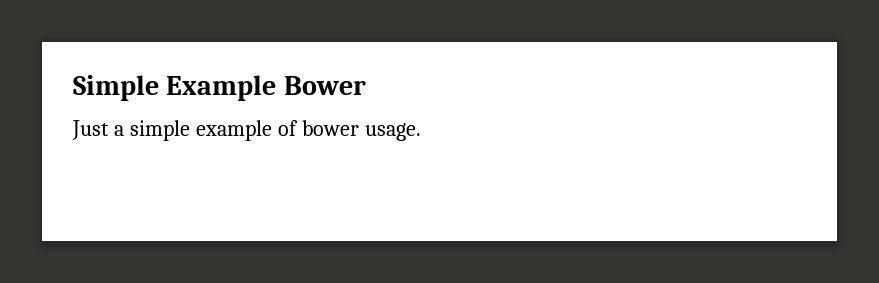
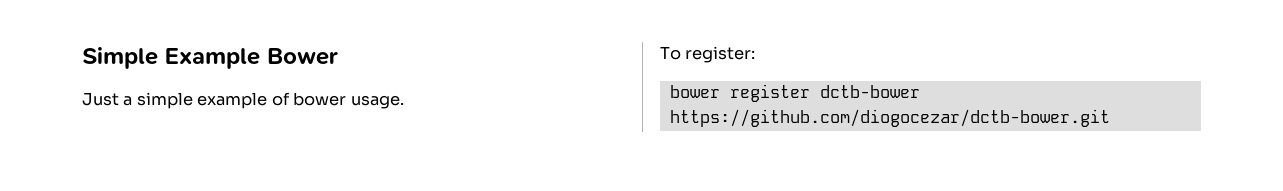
(421, 132) none -> [660,46,756,63] [669,84,920,102] [669,109,1110,127] // To register: // bower register dctb-bower https://github.com/diogocezar/dctb-bower.git

